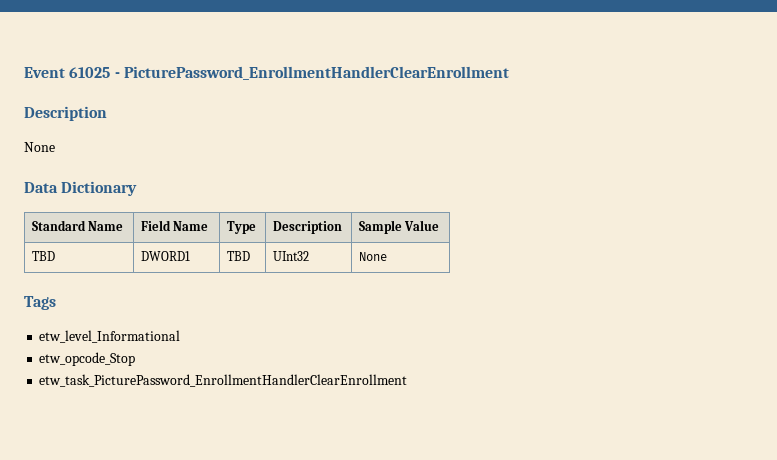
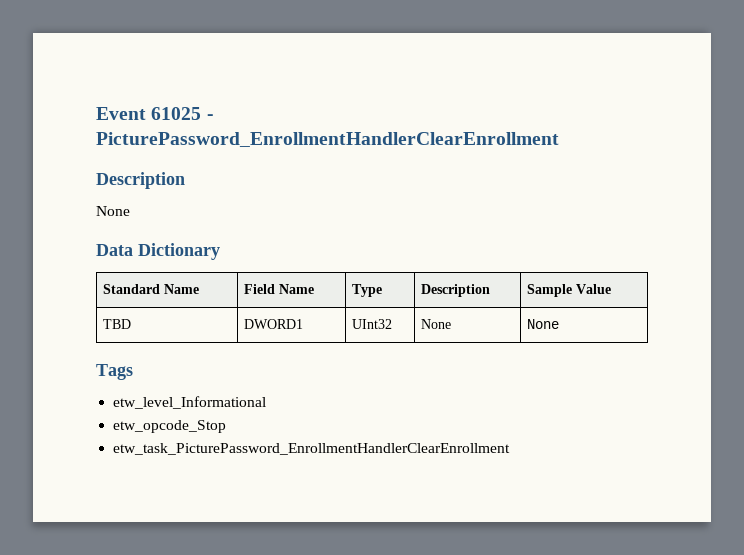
[227,251,251,261] [273,251,310,261] TBD | UInt32 -> [351,319,392,329] [420,319,451,329] UInt32 | None

